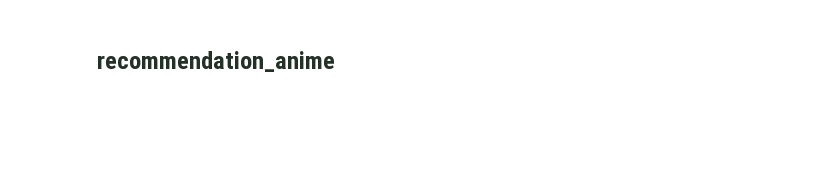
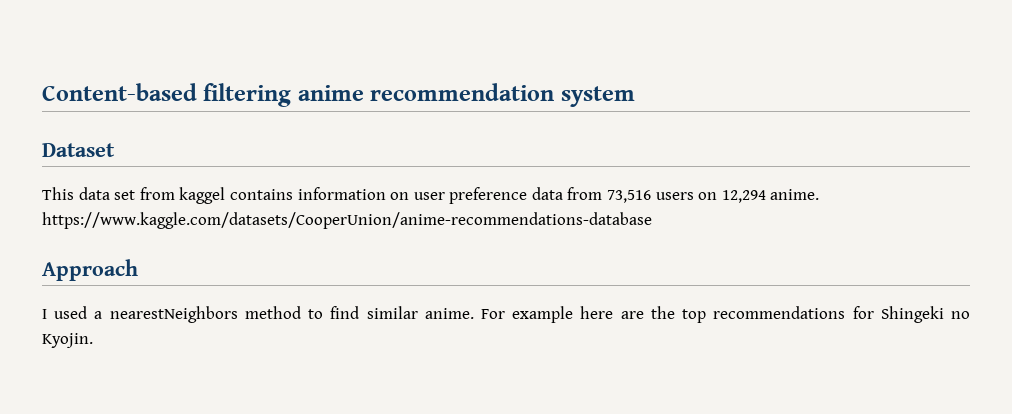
[97,51,335,72] recommendation_anime -> [42,83,635,107] [42,143,115,157] [42,187,820,204] [42,212,652,229] [42,259,138,281] [42,306,970,323] [42,333,93,348] Content-based filtering anime recommendation system // Dataset // This data set from kaggel contains information on user preference data from 73,516 users on 12,294 anime. https://www.kaggle.com/datasets/CooperUnion/anime-recommendations-database // Approach // I used a nearestNeighbors method to find similar anime. For example here are the top recommendations for Shingeki no Kyojin.

